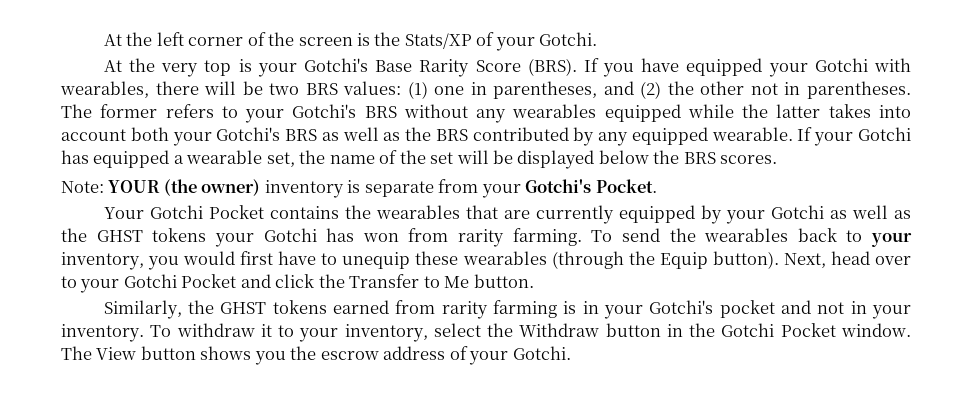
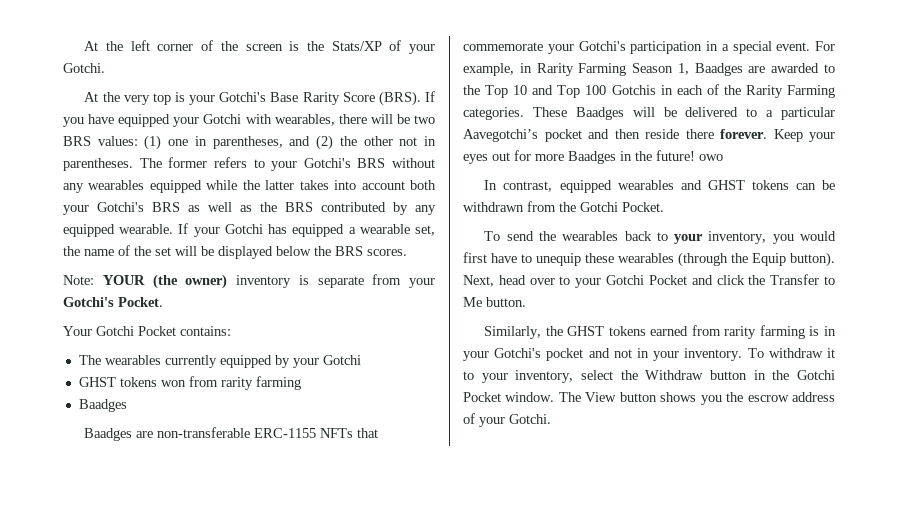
[269,205,530,219] contains the wearables that are -> [180,326,231,336] [78,355,161,365] contains: // The wearables
[829,205,911,219] [61,228,582,247] as well as the GHST tokens your Gotchi has won from rarity farming. -> [78,376,301,390] [78,399,127,412] [84,427,379,441] [463,41,835,54] [463,63,835,76] [463,84,835,98] [463,107,835,120] [463,129,835,142] [463,150,723,164] [484,180,835,193] [463,201,664,212] // GHST tokens won from rarity farming // Baadges // Baadges are non-transferable ERC-1155 NFTs that commemorate your Gotchi's participation in a special event. For example, in Rarity Farming Season 1, Baadges are awarded to the Top 10 and Top 100 Gotchis in each of the Rarity Farming categories. These Baadges will be delivered to a particular Aavegotchi’s pocket and then reside there forever. Keep your eyes out for more Baadges in the future! owo // In contrast, equipped wearables and GHST tokens can be withdrawn from the Gotchi Pocket. //

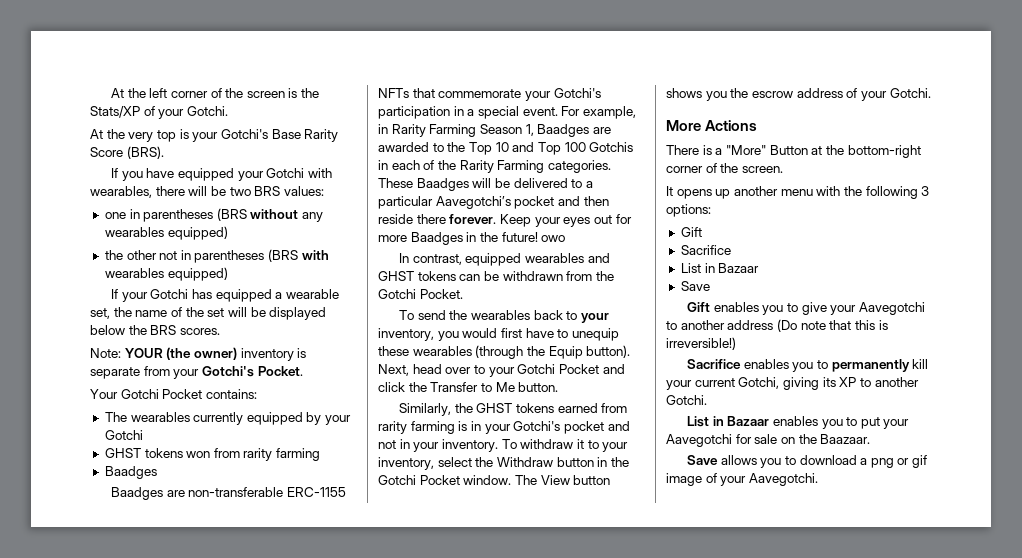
(421, 98) none -> (164, 152) //
[144,135,162,150] (1) -> (324, 191) //
[212,135,436,150] [63,157,435,171] [63,180,437,193] [63,202,436,215] [63,224,174,237] parentheses, and (2) the other not in parentheses. The former refers to your Gotchi's BRS without any wearables equipped while the latter takes into account both your Gotchi's BRS as well as the BRS contributed by any equipped wearable. -> [143,208,324,222] [104,226,228,240] [104,249,329,263] [104,267,228,281] parentheses (BRS without any wearables equipped) // the other not in parentheses (BRS with wearables equipped) //
(551, 419) none -> [666,120,758,131] [666,145,921,158] [666,163,783,173] [666,186,930,199] [666,204,711,217] [680,227,702,237] [680,245,731,255] [680,263,760,273] [680,281,710,291] [686,302,925,315] [666,319,888,332] [666,337,736,350] [686,359,929,372] [666,377,919,390] [666,395,707,405] [686,416,910,429] [666,434,871,447] [686,455,928,468] [666,473,818,486] // More Actions // There is a "More" Button at the bottom-right corner of the screen. // It opens up another menu with the following 3 options: // Gift // Sacrifice // List in Bazaar // Save // Gift enables you to give your Aavegotchi to another address (Do note that this is irreversible!) // Sacrifice enables you to permanently kill your current Gotchi, giving its XP to another Gotchi. // List in Bazaar enables you to put your Aavegotchi for sale on the Baazaar. // Save allows you to download a png or gif image of your Aavegotchi.

